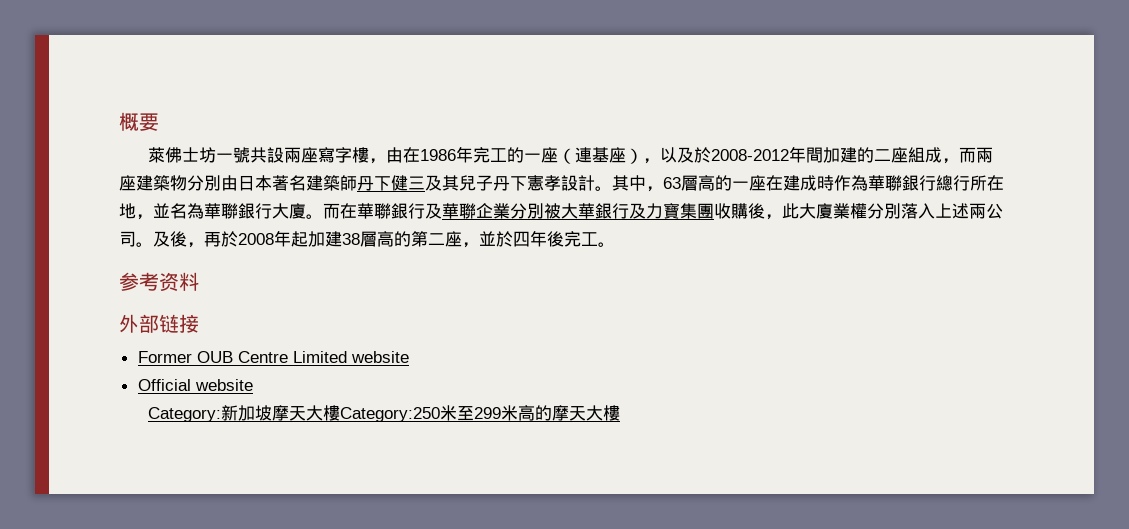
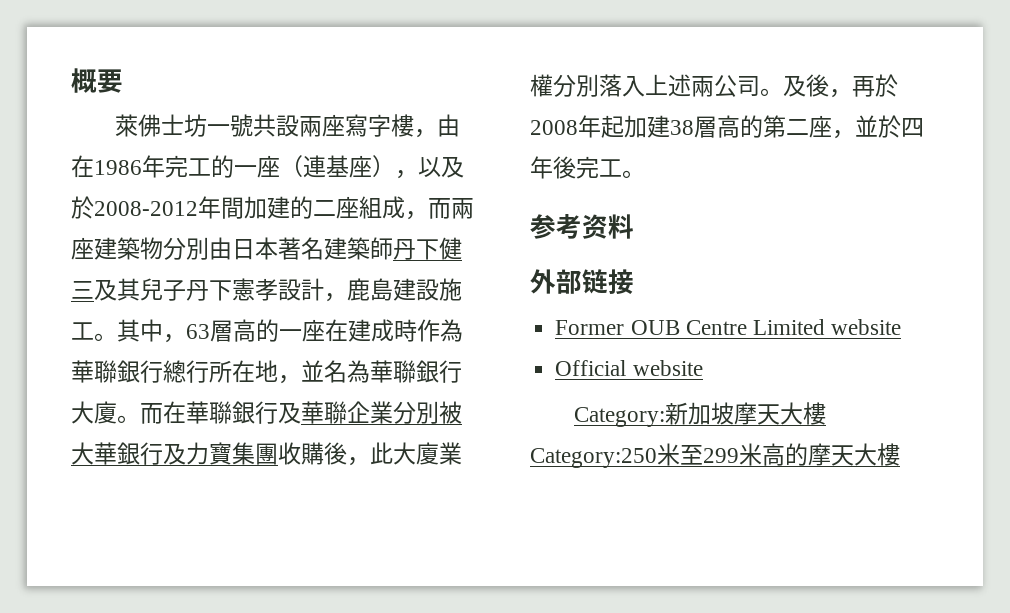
(595, 183) none -> [324,278,462,302] [71,322,94,340] ，鹿島建設施工

